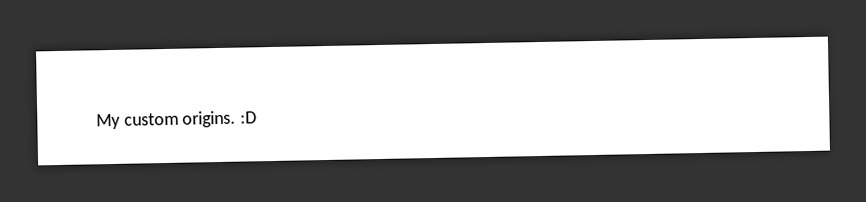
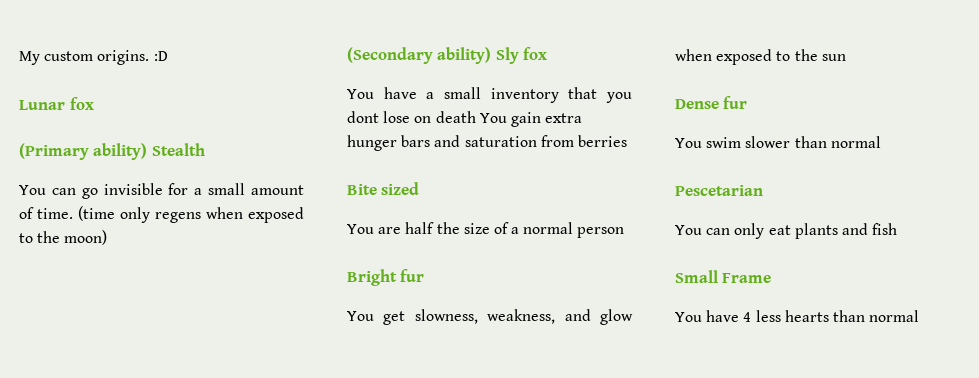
(258, 117) none -> [19,97,94,110] [19,143,205,160] [19,183,304,199] [19,206,304,223] [19,230,108,245] [347,47,548,64] [347,87,632,103] [347,111,583,127] [347,135,627,151] [347,182,420,195] [347,222,625,238] [347,269,425,286] [347,309,633,325] [675,49,846,65] [675,96,748,109] [675,136,881,148] [675,185,763,196] [675,223,898,239] [675,270,772,283] [675,310,920,322] // Lunar fox // (Primary ability) Stealth // You can go invisible for a small amount of time. (time only regens when exposed to the moon) // (Secondary ability) Sly fox // You have a small inventory that you dont lose on death You gain extra hunger bars and saturation from berries // Bite sized // You are half the size of a normal person // Bright fur // You get slowness, weakness, and glow when exposed to the sun // Dense fur // You swim slower than normal // Pescetarian // You can only eat plants and fish // Small Frame // You have 4 less hearts than normal

